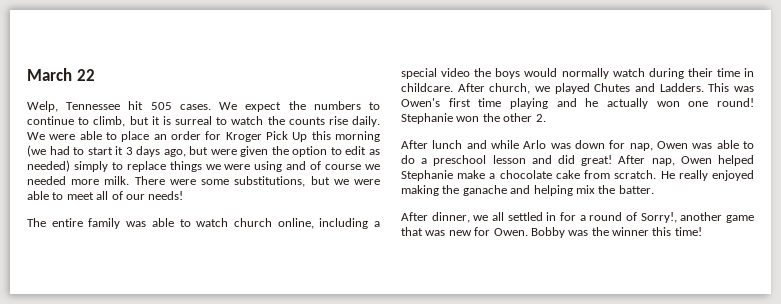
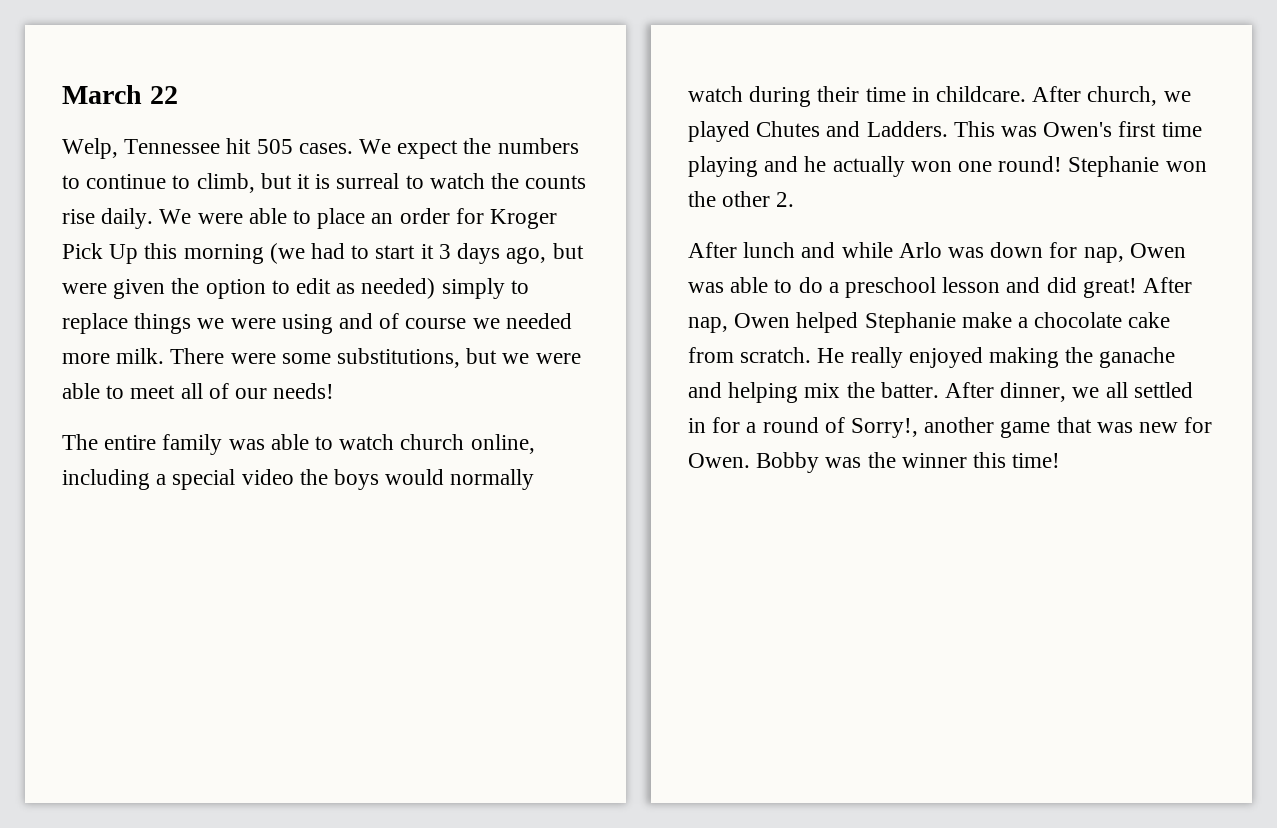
(654, 189) // -> (939, 390) none

